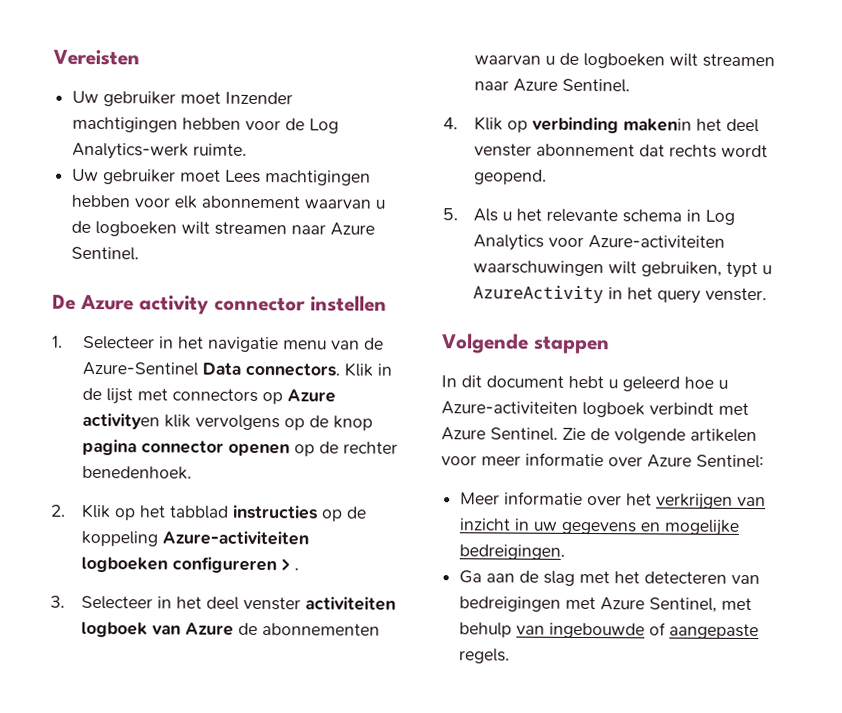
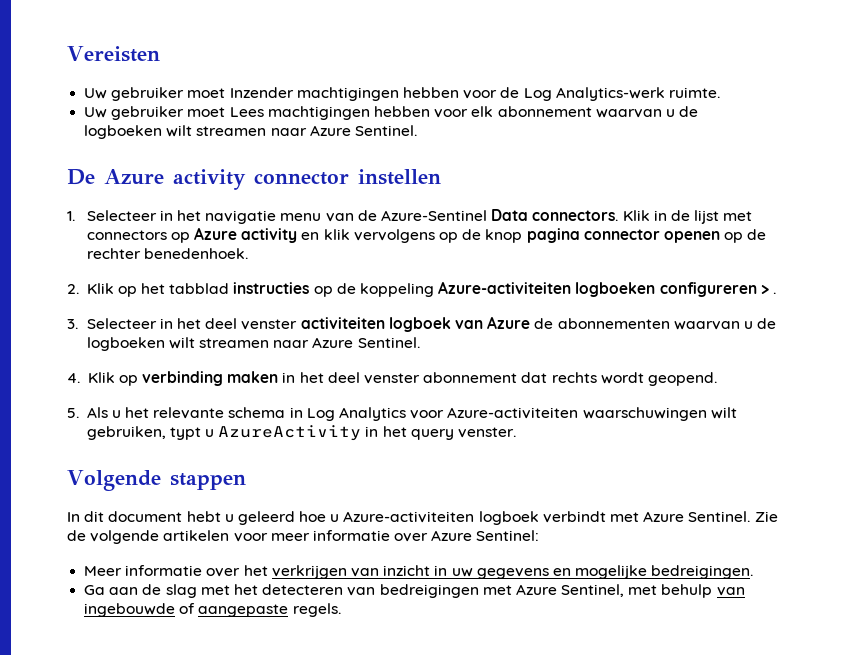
[82,412,161,430] activityen -> [241,228,320,243] activity en
[623,118,693,132] makenin -> [227,371,296,383] maken in

